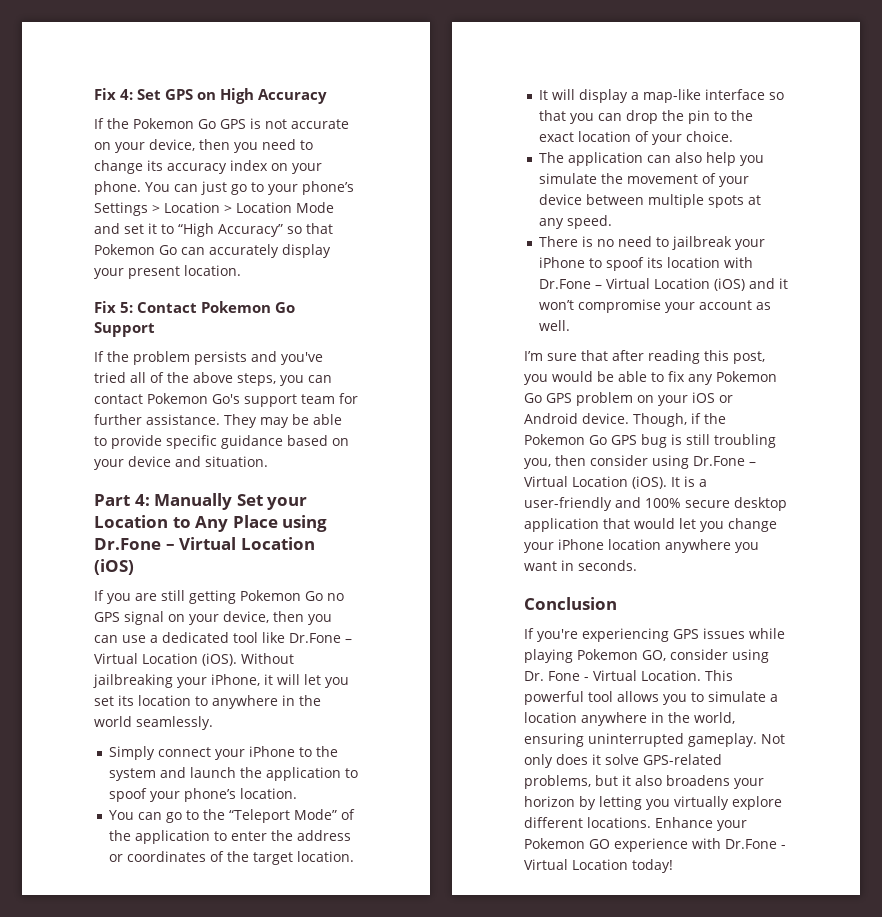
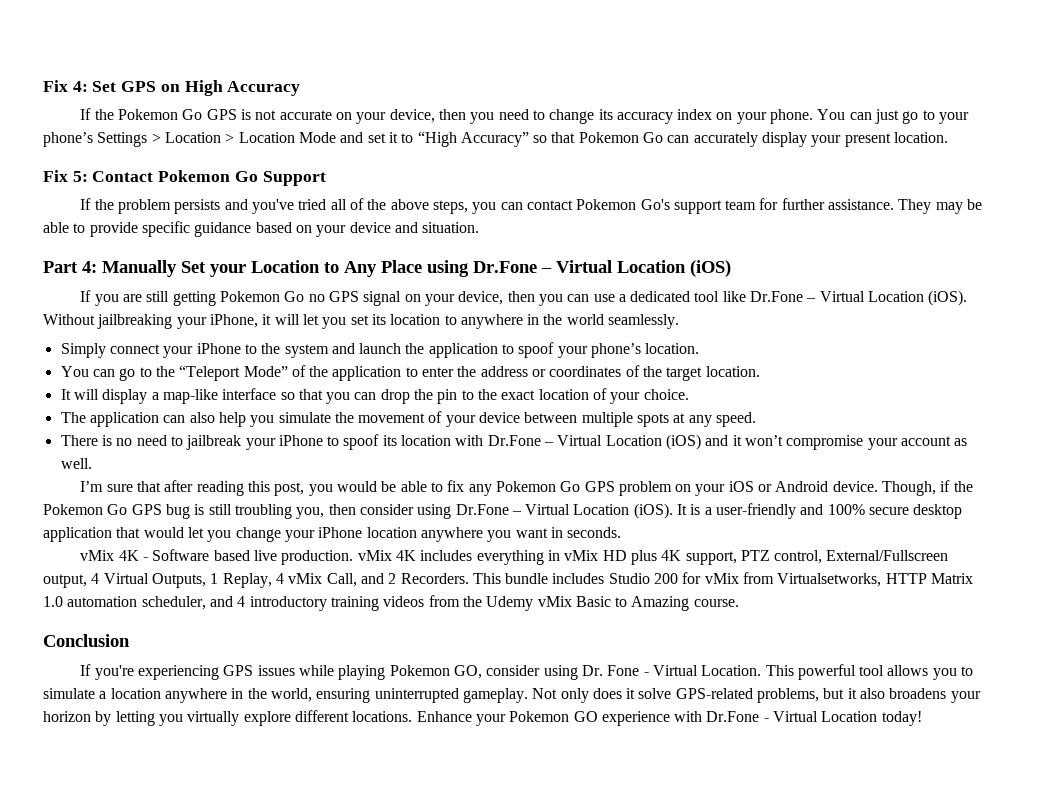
(637, 565) none -> [80,549,949,565] [43,572,974,588] [43,595,739,611] // vMix 4K - Software based live production. vMix 4K includes everything in vMix HD plus 4K support, PTZ control, External/Fullscreen output, 4 Virtual Outputs, 1 Replay, 4 vMix Call, and 2 Recorders. This bundle includes Studio 200 for vMix from Virtualsetworks, HTTP Matrix 1.0 automation scheduler, and 4 introductory training videos from the Udemy vMix Basic to Amazing course.

